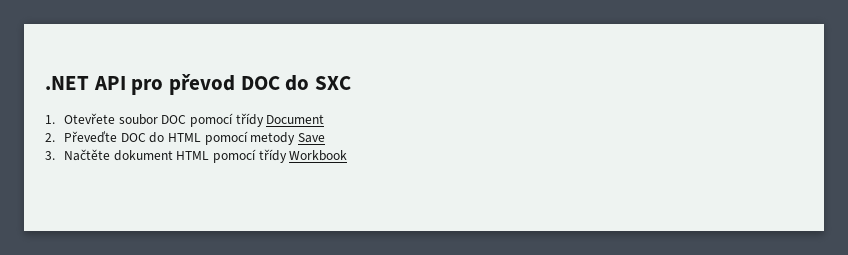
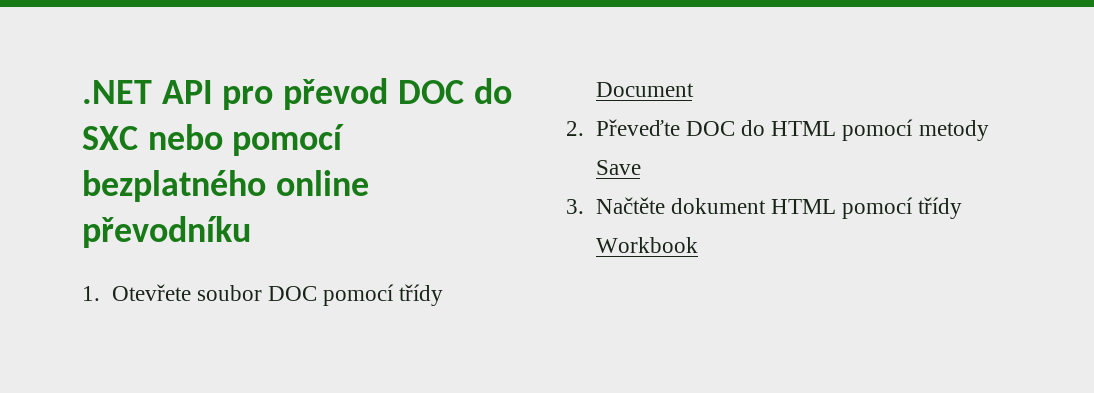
(352, 83) none -> [147,124,345,156] [82,170,369,202] [82,216,251,248] nebo pomocí bezplatného online převodníku

